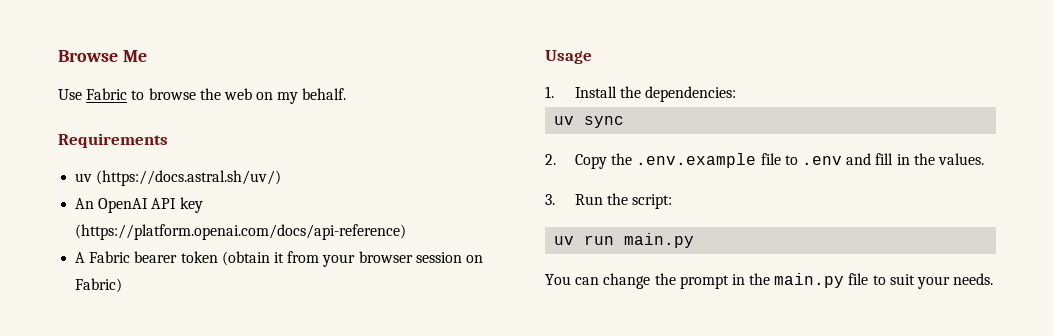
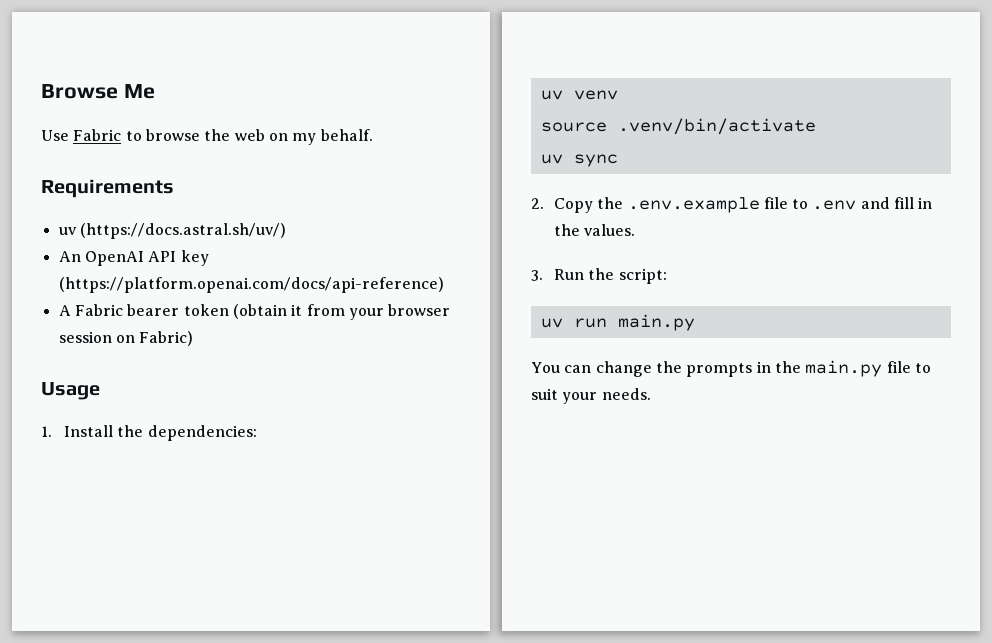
(737, 94) none -> [540,90,618,100] [540,118,816,135] // uv venv // source .venv/bin/activate
[679,275,729,289] prompt -> [686,363,753,377] prompts

